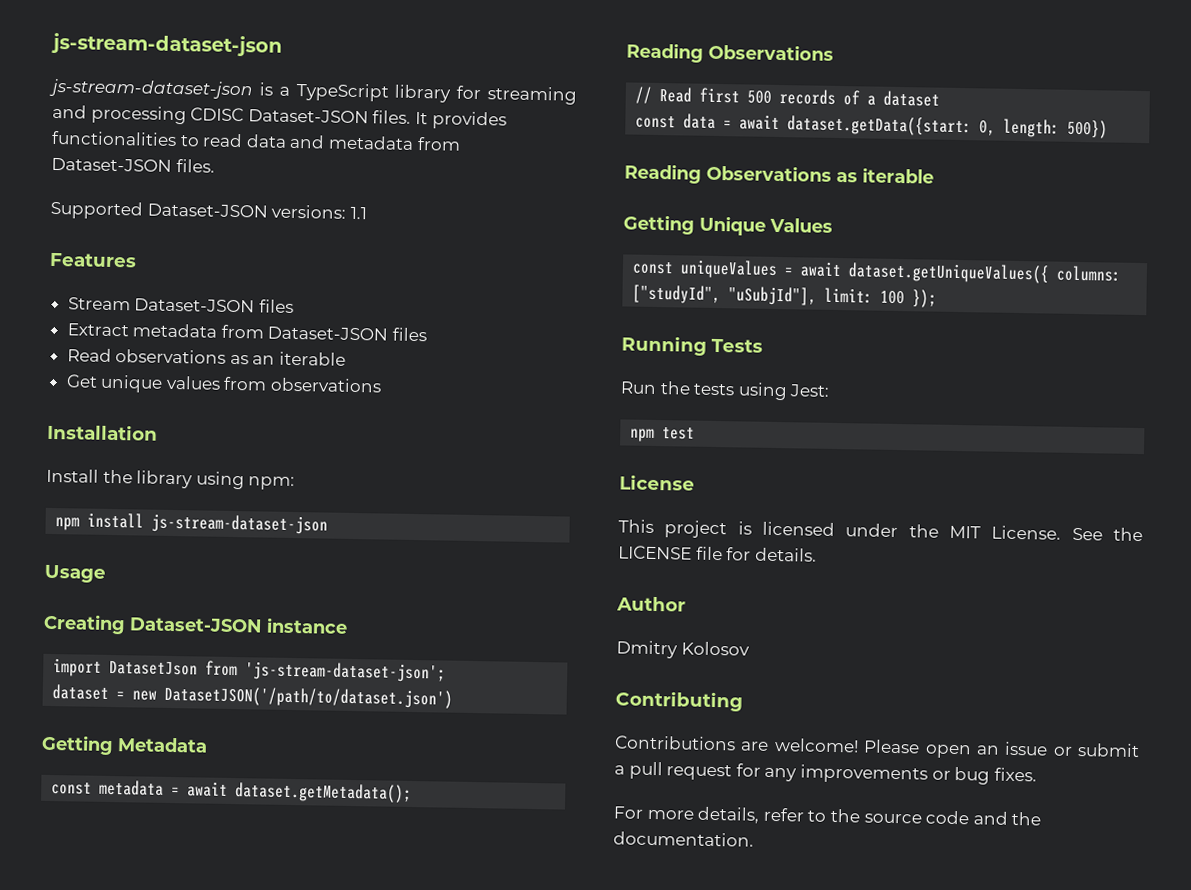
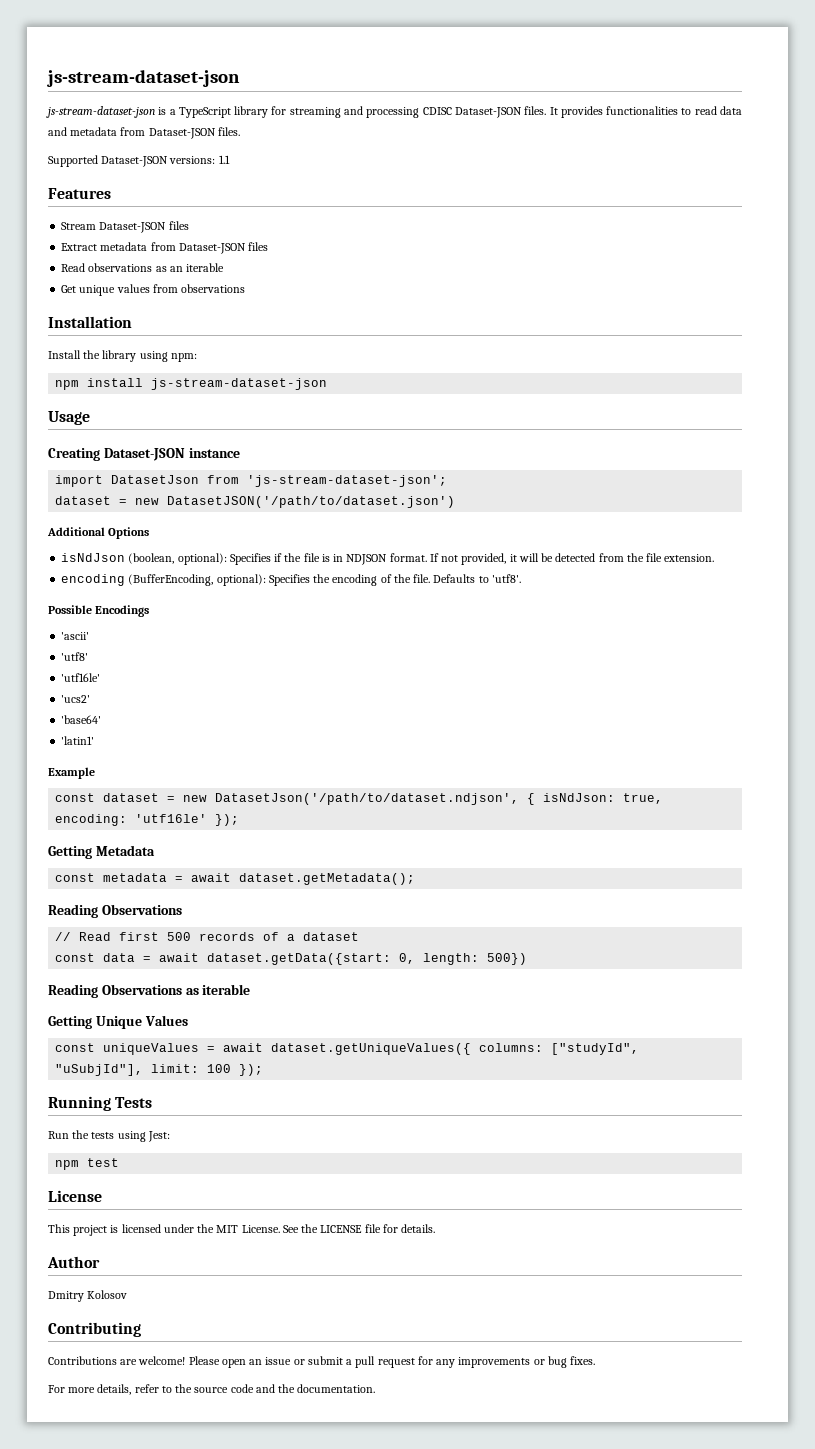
(454, 697) none -> [47,527,150,539] [61,553,715,565] [61,574,521,586] [48,605,150,617] [61,632,90,640] [61,652,89,661] [61,673,101,682] [61,695,91,703] [61,715,102,724] [61,736,95,745] [48,767,95,779] [55,793,664,805] [55,814,240,826] // Additional Options // isNdJson (boolean, optional): Specifies if the file is in NDJSON format. If not provided, it will be detected from the file extension. // encoding (BufferEncoding, optional): Specifies the encoding of the file. Defaults to 'utf8'. // Possible Encodings // 'ascii' // 'utf8' // 'utf16le' // 'ucs2' // 'base64' // 'latin1' // Example // const dataset = new DatasetJson('/path/to/dataset.ndjson', { isNdJson: true, encoding: 'utf16le' });

